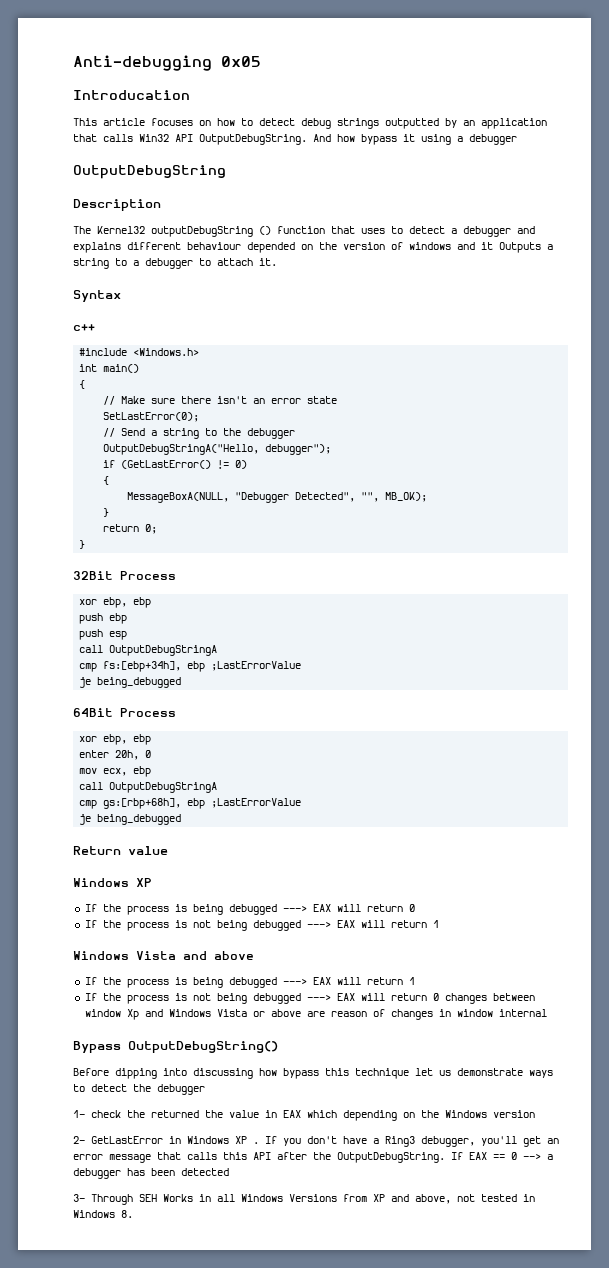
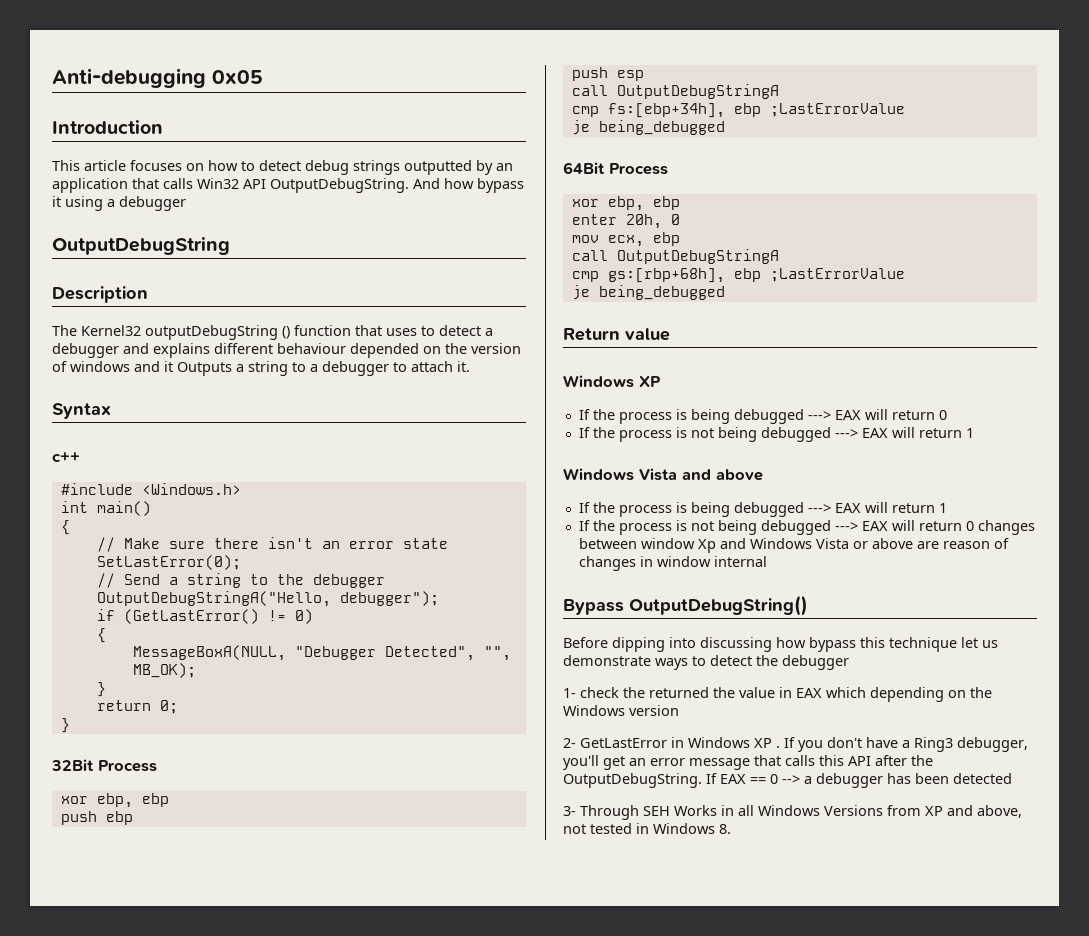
[73,90,190,100] Introducation -> [52,120,163,134] Introduction

